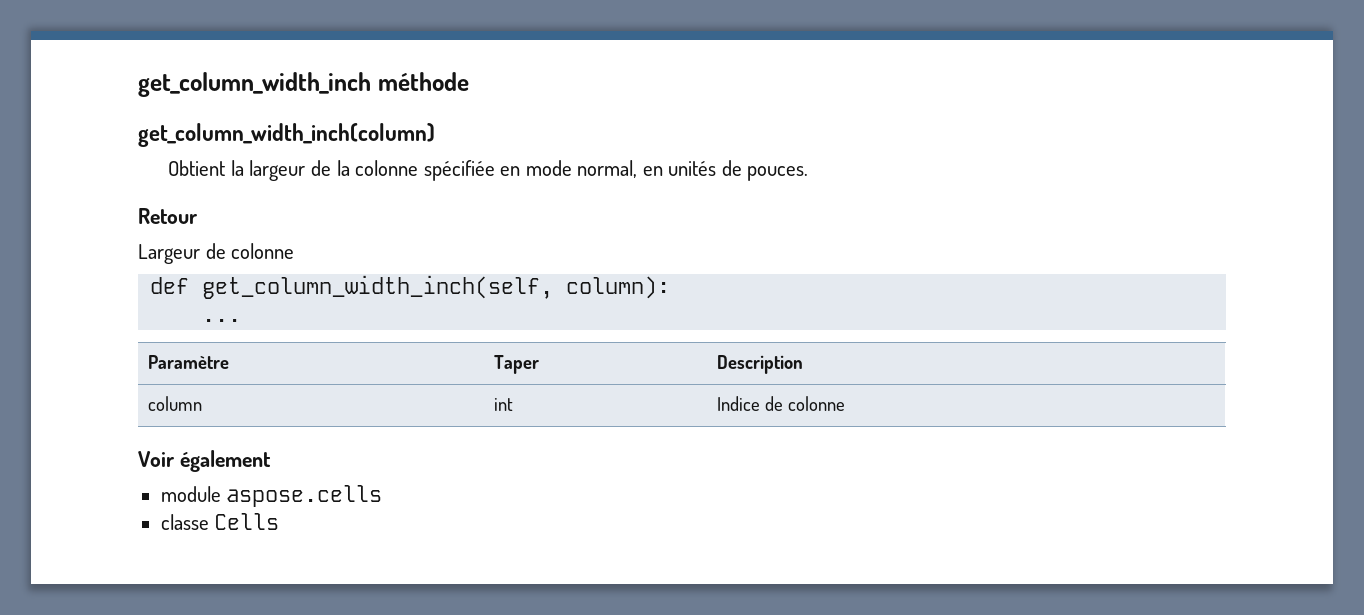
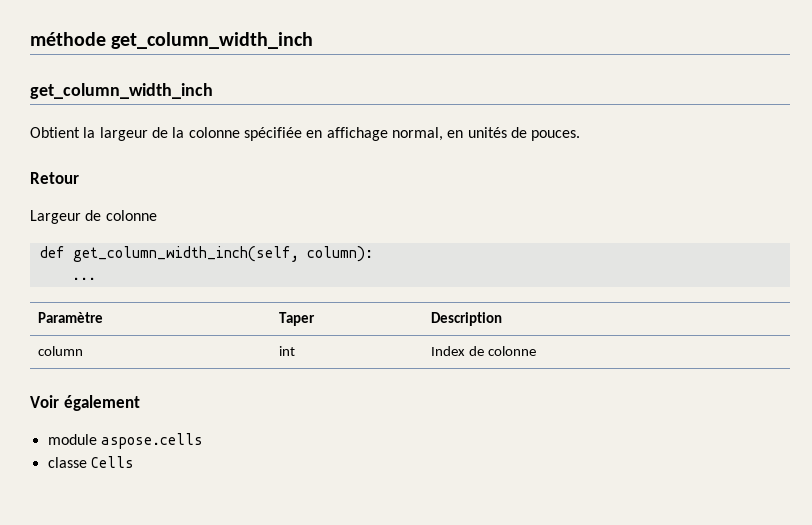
[138,72,469,97] [138,123,435,147] get_column_width_inch méthode // get_column_width_inch(column) -> [30,32,314,49] [30,83,213,99] méthode get_column_width_inch // get_column_width_inch
[525,160,572,176] mode -> [326,127,388,141] affichage
[716,396,760,411] Indice -> [430,346,465,356] Index

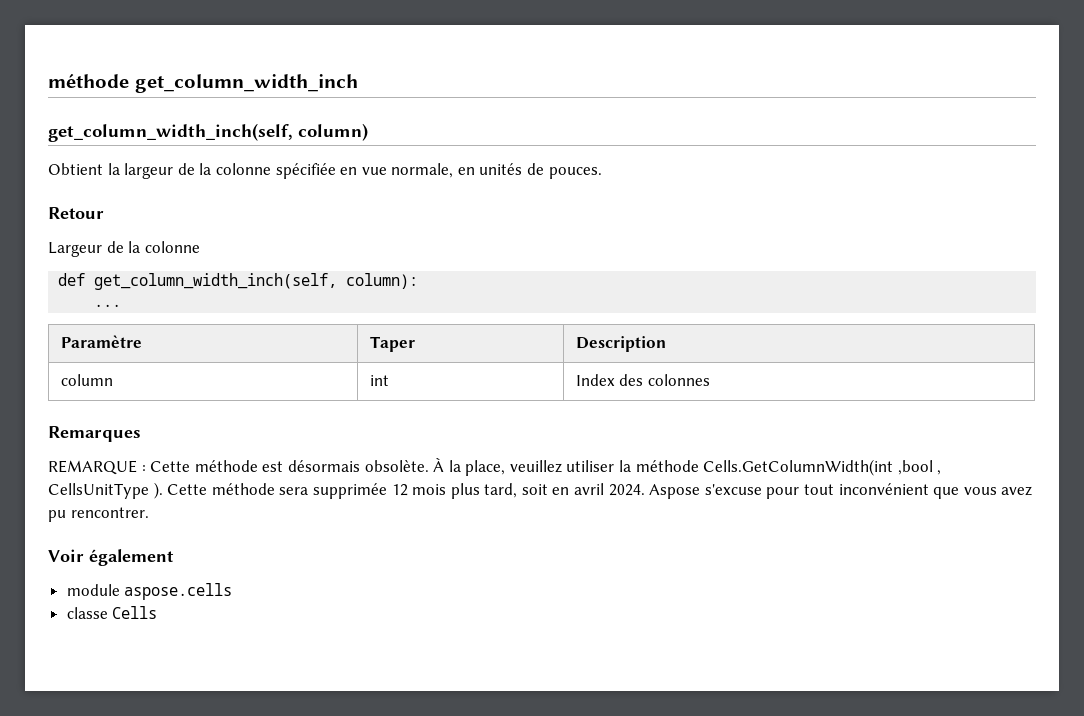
[30,83,213,99] get_column_width_inch -> [48,123,368,142] get_column_width_inch(self, column)
[326,127,443,141] affichage normal, -> [361,163,454,178] vue normale,
(102, 215) none -> [128,241,141,253] la
[468,346,536,356] de colonne -> [619,374,710,386] [48,426,141,442] [48,457,942,476] [48,482,1033,499] [48,507,149,522] des colonnes // Remarques // REMARQUE : Cette méthode est désormais obsolète. À la place, veuillez utiliser la méthode Cells.GetColumnWidth(int ,bool , CellsUnitType ). Cette méthode sera supprimée 12 mois plus tard, soit en avril 2024. Aspose s'excuse pour tout inconvénient que vous avez pu rencontrer.

